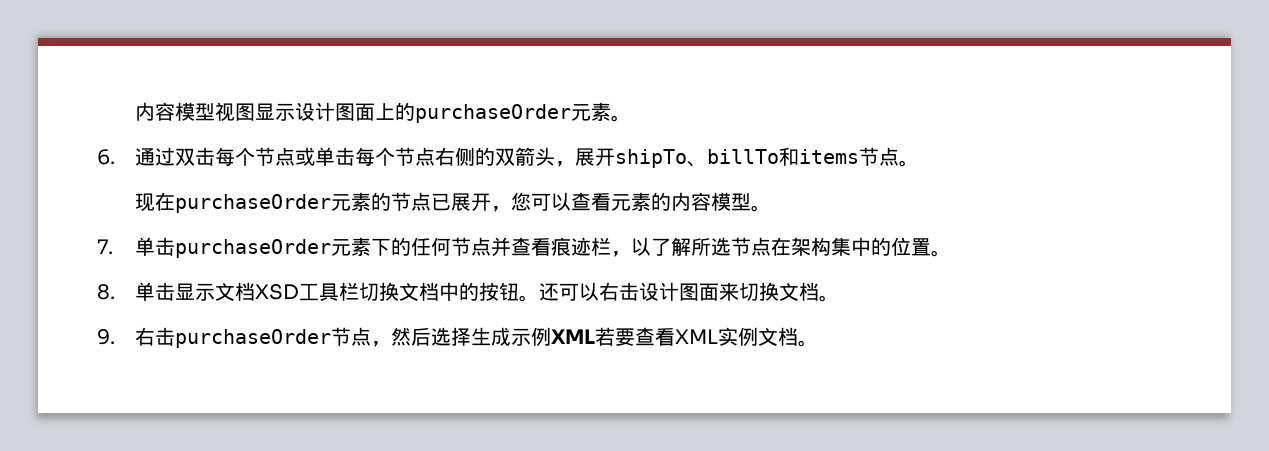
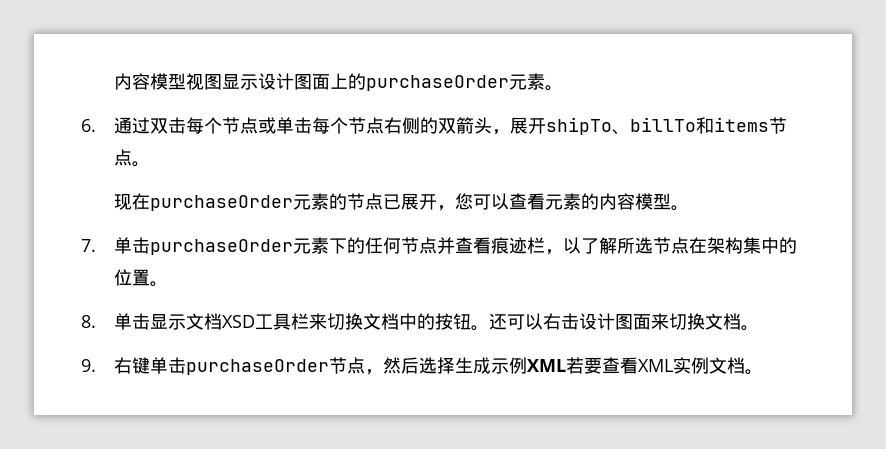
(360, 291) none -> [308,313,327,330] 来
(156, 336) none -> [131,357,168,374] 键单

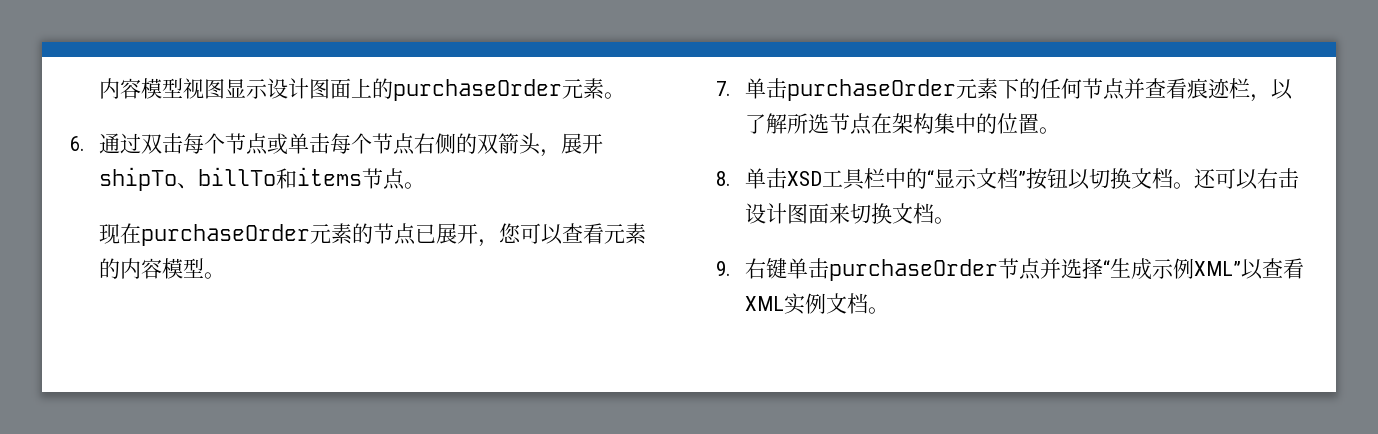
[149,313,471,330] 显示文档XSD工具栏来切换文档中的按钮 -> [787,168,1174,190] XSD工具栏中的“显示文档”按钮以切换文档
[364,357,602,375] ，然后选择生成示例XML若要 -> [1040,258,1264,280] 并选择“生成示例XML”以

